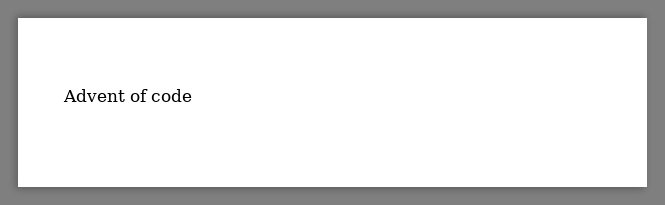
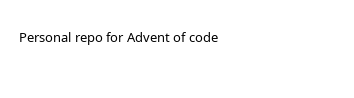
(63, 95) none -> [19,32,125,45] Personal repo for

